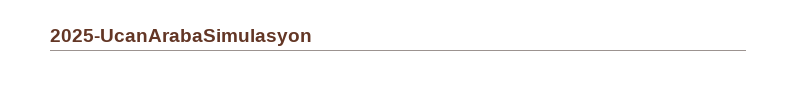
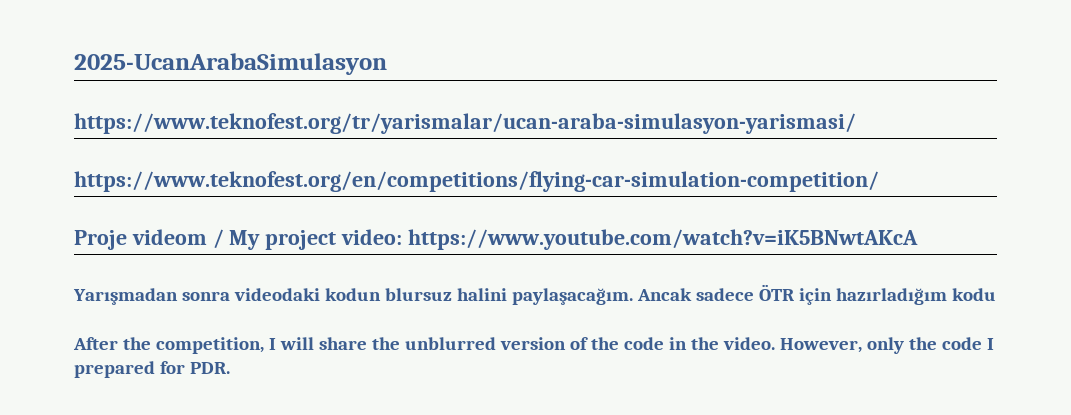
(312, 37) none -> [74,113,856,134] [74,171,879,192] [74,229,918,250] [73,284,996,305] [73,337,994,354] [74,361,230,378] // https://www.teknofest.org/tr/yarismalar/ucan-araba-simulasyon-yarismasi/ // https://www.teknofest.org/en/competitions/flying-car-simulation-competition/ // Proje videom / My project video: https://www.youtube.com/watch?v=iK5BNwtAKcA // Yarışmadan sonra videodaki kodun blursuz halini paylaşacağım. Ancak sadece ÖTR için hazırladığım kodu // After the competition, I will share the unblurred version of the code in the video. However, only the code I prepared for PDR.

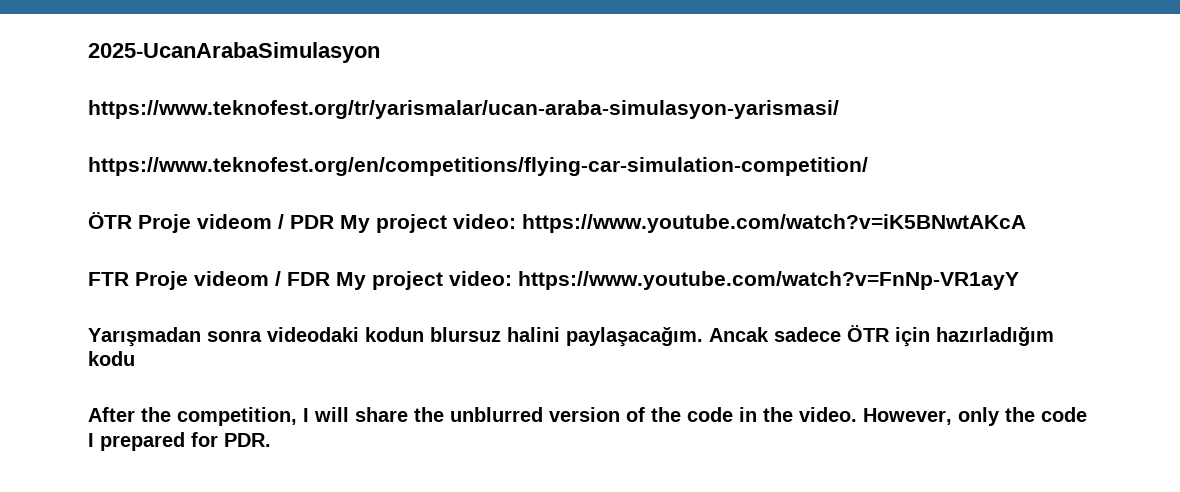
[74,229,224,250] Proje videom / -> [88,212,334,233] ÖTR Proje videom / PDR
(918, 239) none -> [88,271,1019,290] // FTR Proje videom / FDR My project video: https://www.youtube.com/watch?v=FnNp-VR1ayY

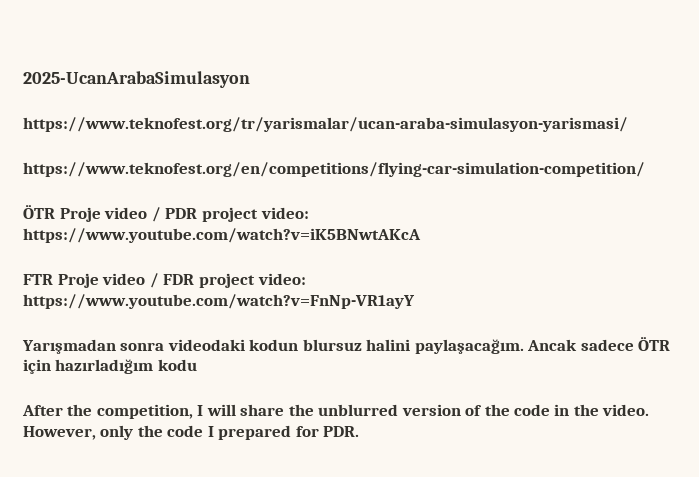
[197,214,272,229] videom -> [104,207,148,219] video
[340,215,370,233] My -> (198, 213) none
[194,271,269,286] videom -> [102,273,146,285] video
[336,272,366,290] My -> (195, 279) none

